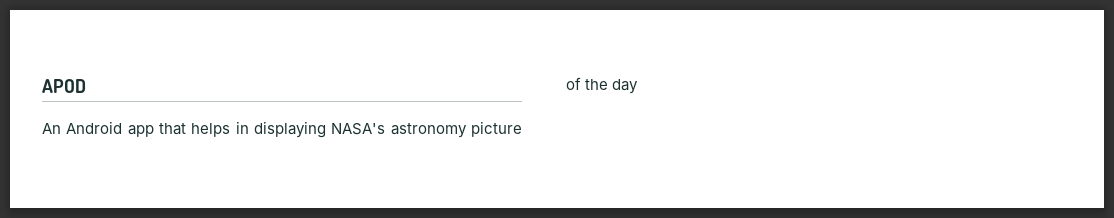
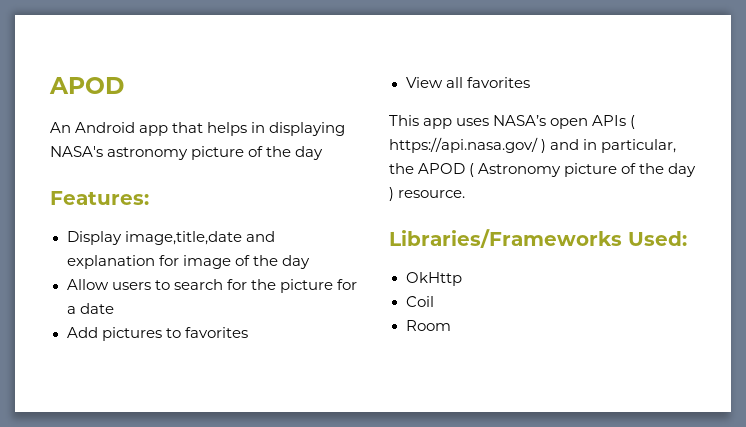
(639, 86) none -> [50,191,149,205] [66,231,275,245] [66,255,310,269] [66,279,357,293] [66,303,114,314] [66,327,248,341] [405,77,530,88] [389,115,636,129] [389,137,677,153] [389,163,697,177] [389,187,466,201] [389,229,687,248] [405,272,462,286] [405,296,434,307] [405,320,451,331] // Features: // Display image,title,date and explanation for image of the day // Allow users to search for the picture for a date // Add pictures to favorites // View all favorites // This app uses NASA’s open APIs ( https://api.nasa.gov/ ) and in particular, the APOD ( Astronomy picture of the day ) resource. // Libraries/Frameworks Used: // OkHttp // Coil // Room

